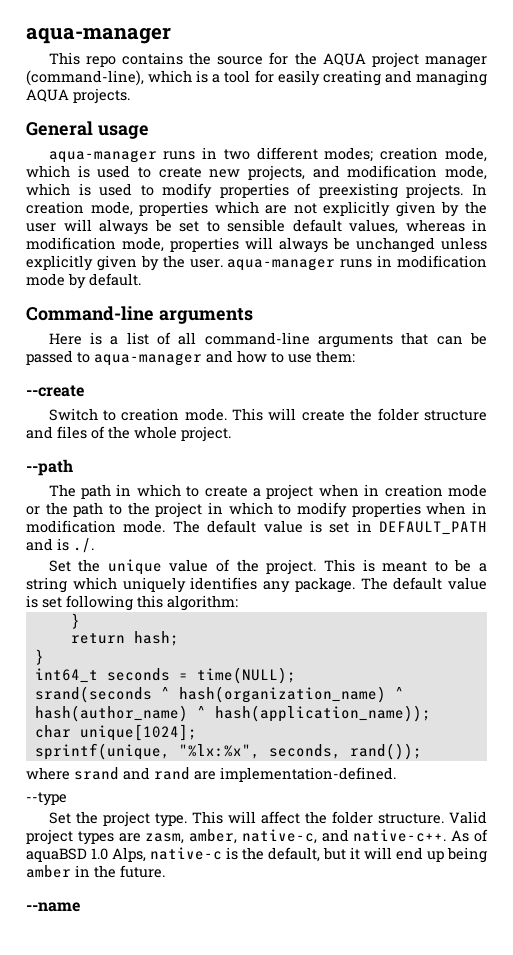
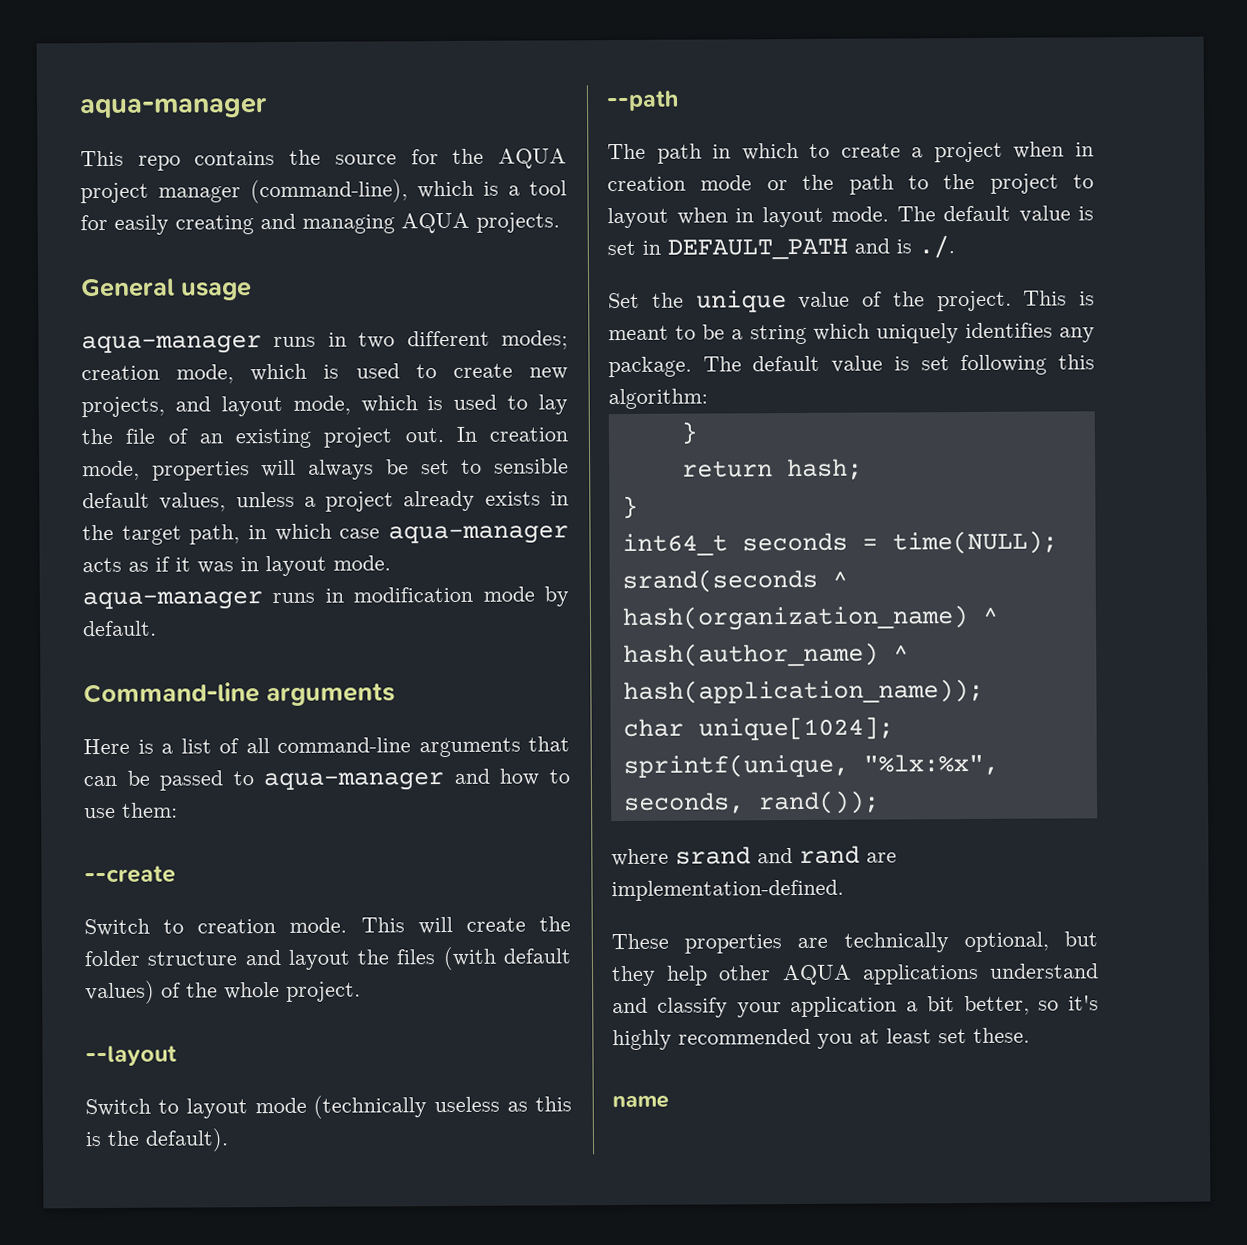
[347,165,488,180] [26,183,487,199] [26,201,487,217] [26,223,56,232] modification mode, which is used to modify properties of preexisting projects. In creation mode, properties which are not explicitly given by the user -> [220,394,568,417] [81,426,568,449] [82,460,250,481] layout mode, which is used to lay the file of an existing project out. In creation mode, properties
[405,219,487,232] [26,237,487,253] [26,255,223,271] whereas in modification mode, properties will always be unchanged unless explicitly given by the user. -> [235,490,569,512] [82,523,569,545] [82,555,391,577] unless a project already exists in the target path, in which case aqua-manager acts as if it was in layout mode.
[57,426,231,442] files of the whole project. -> [287,946,571,971] [85,980,361,1005] [85,1045,177,1067] [85,1095,572,1119] [85,1128,229,1152] layout the files (with default values) of the whole project. // --layout // Switch to layout mode (technically useless as this is the default).
[208,502,488,518] [26,520,116,533] in which to modify properties when in modification -> [1073,174,1094,189] [607,206,824,229] to layout when in layout
[26,792,67,806] [48,811,487,827] [26,829,488,845] [26,847,487,863] [26,865,165,878] [26,902,80,912] --type // Set the project type. This will affect the folder structure. Valid project types are zasm, amber, native-c, and native-c++. As of aquaBSD 1.0 Alps, native-c is the default, but it will end up being amber in the future. // --name -> [611,931,1098,954] [611,963,1099,987] [612,995,1099,1018] [612,1027,1030,1051] [612,1094,669,1109] These properties are technically optional, but they help other AQUA applications understand and classify your application a bit better, so it's highly recommended you at least set these. // name

